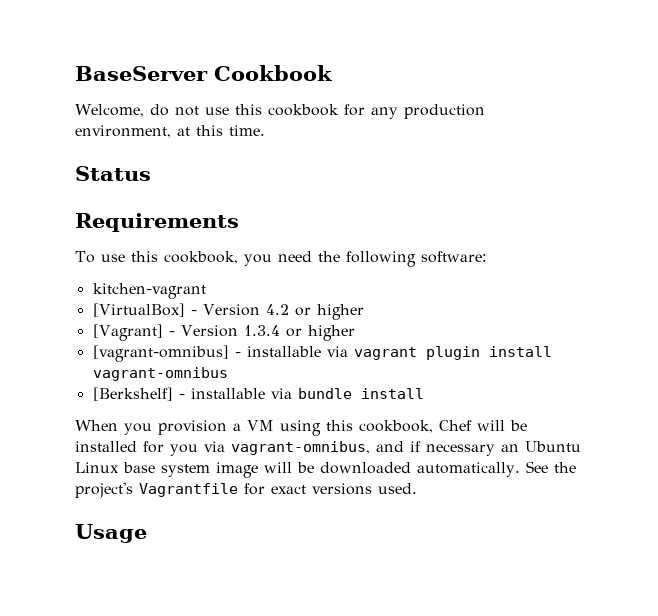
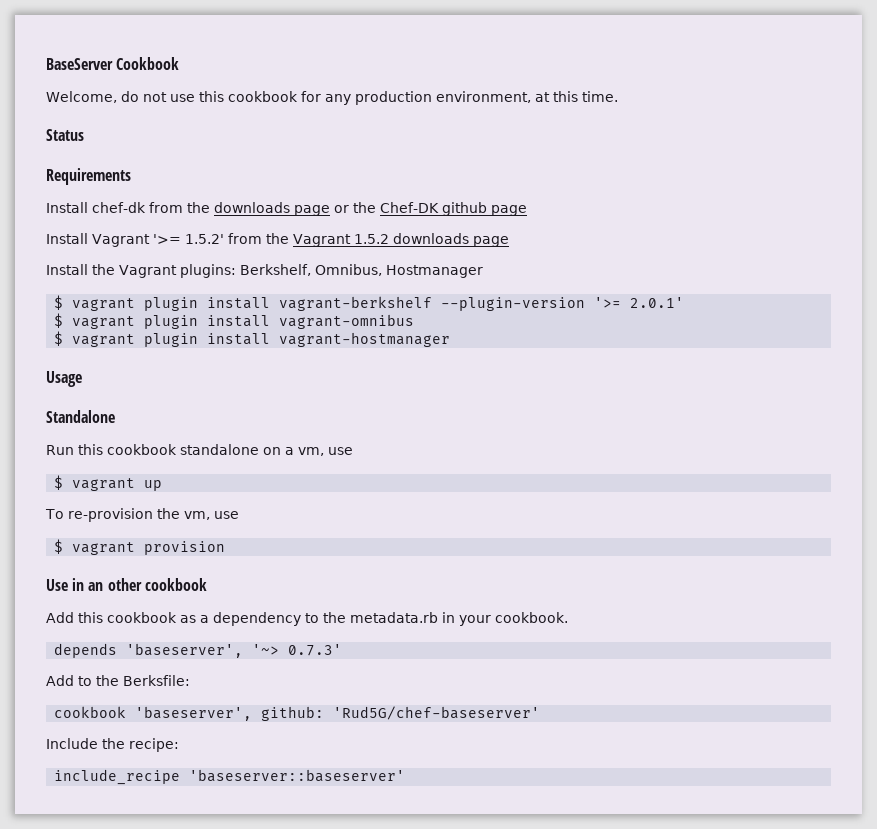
[75,251,487,267] [92,283,206,299] [92,303,364,320] [92,324,355,341] [92,345,552,362] [92,367,228,381] [92,387,424,401] [75,420,527,436] [75,441,581,456] [75,461,576,478] [75,482,417,498] [75,524,147,543] To use this cookbook, you need the following software: // kitchen-vagrant // [VirtualBox] - Version 4.2 or higher // [Vagrant] - Version 1.3.4 or higher // [vagrant-omnibus] - installable via vagrant plugin install vagrant-omnibus // [Berkshelf] - installable via bundle install // When you provision a VM using this cookbook, Chef will be installed for you via vagrant-omnibus, and if necessary an Ubuntu Linux base system image will be downloaded automatically. See the project's Vagrantfile for exact versions used. // Usage -> [46,202,527,216] [46,233,509,247] [46,264,483,278] [54,295,685,311] [54,313,415,329] [54,331,451,347] [46,371,82,387] [46,410,115,423] [46,444,353,456] [54,475,163,491] [45,508,239,522] [54,539,226,555] [46,578,207,591] [46,612,568,626] [54,643,343,658] [46,675,190,686] [54,706,541,721] [46,738,179,752] [54,769,406,785] Install chef-dk from the downloads page or the Chef-DK github page // Install Vagrant '>= 1.5.2' from the Vagrant 1.5.2 downloads page // Install the Vagrant plugins: Berkshelf, Omnibus, Hostmanager // $ vagrant plugin install vagrant-berkshelf --plugin-version '>= 2.0.1' // $ vagrant plugin install vagrant-omnibus // $ vagrant plugin install vagrant-hostmanager // Usage // Standalone // Run this cookbook standalone on a vm, use // $ vagrant up // To re-provision the vm, use // $ vagrant provision // Use in an other cookbook // Add this cookbook as a dependency to the metadata.rb in your cookbook. // depends 'baseserver', '~> 0.7.3' // Add to the Berksfile: // cookbook 'baseserver', github: 'Rud5G/chef-baseserver' // Include the recipe: // include_recipe 'baseserver::baseserver'

